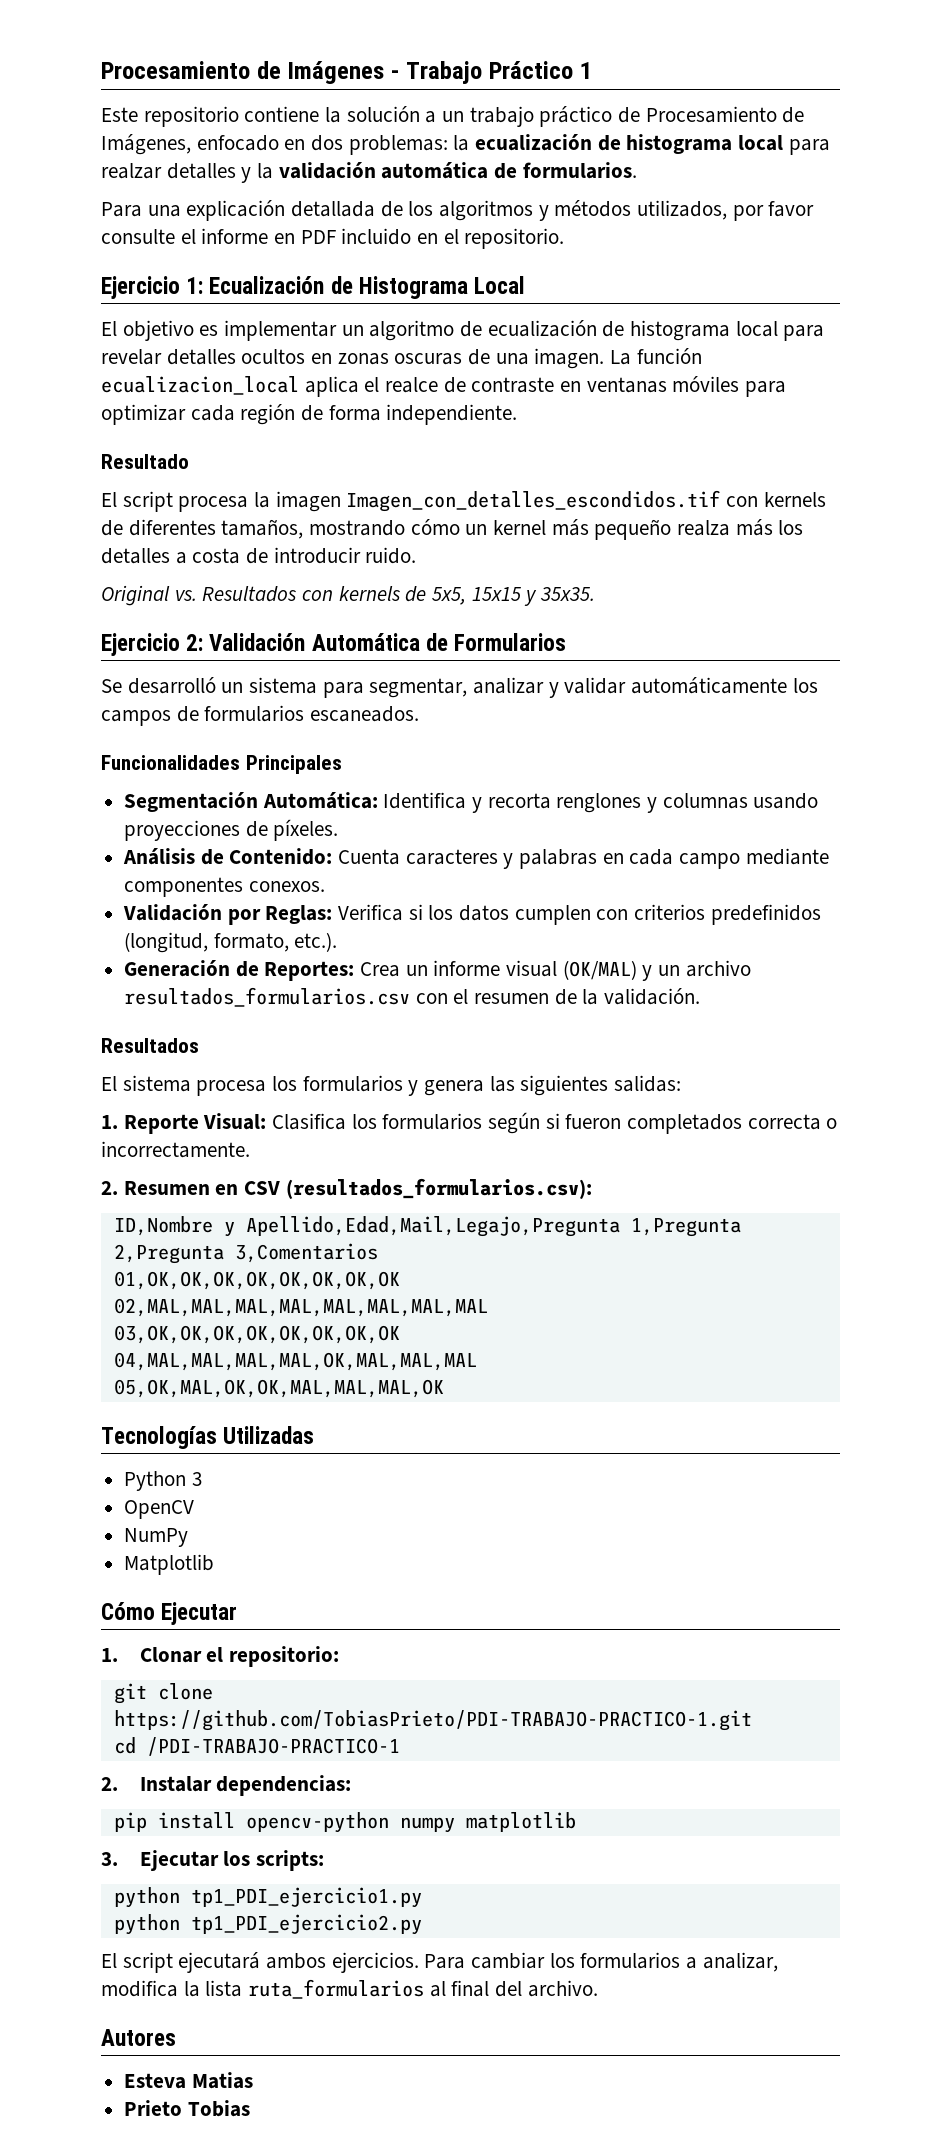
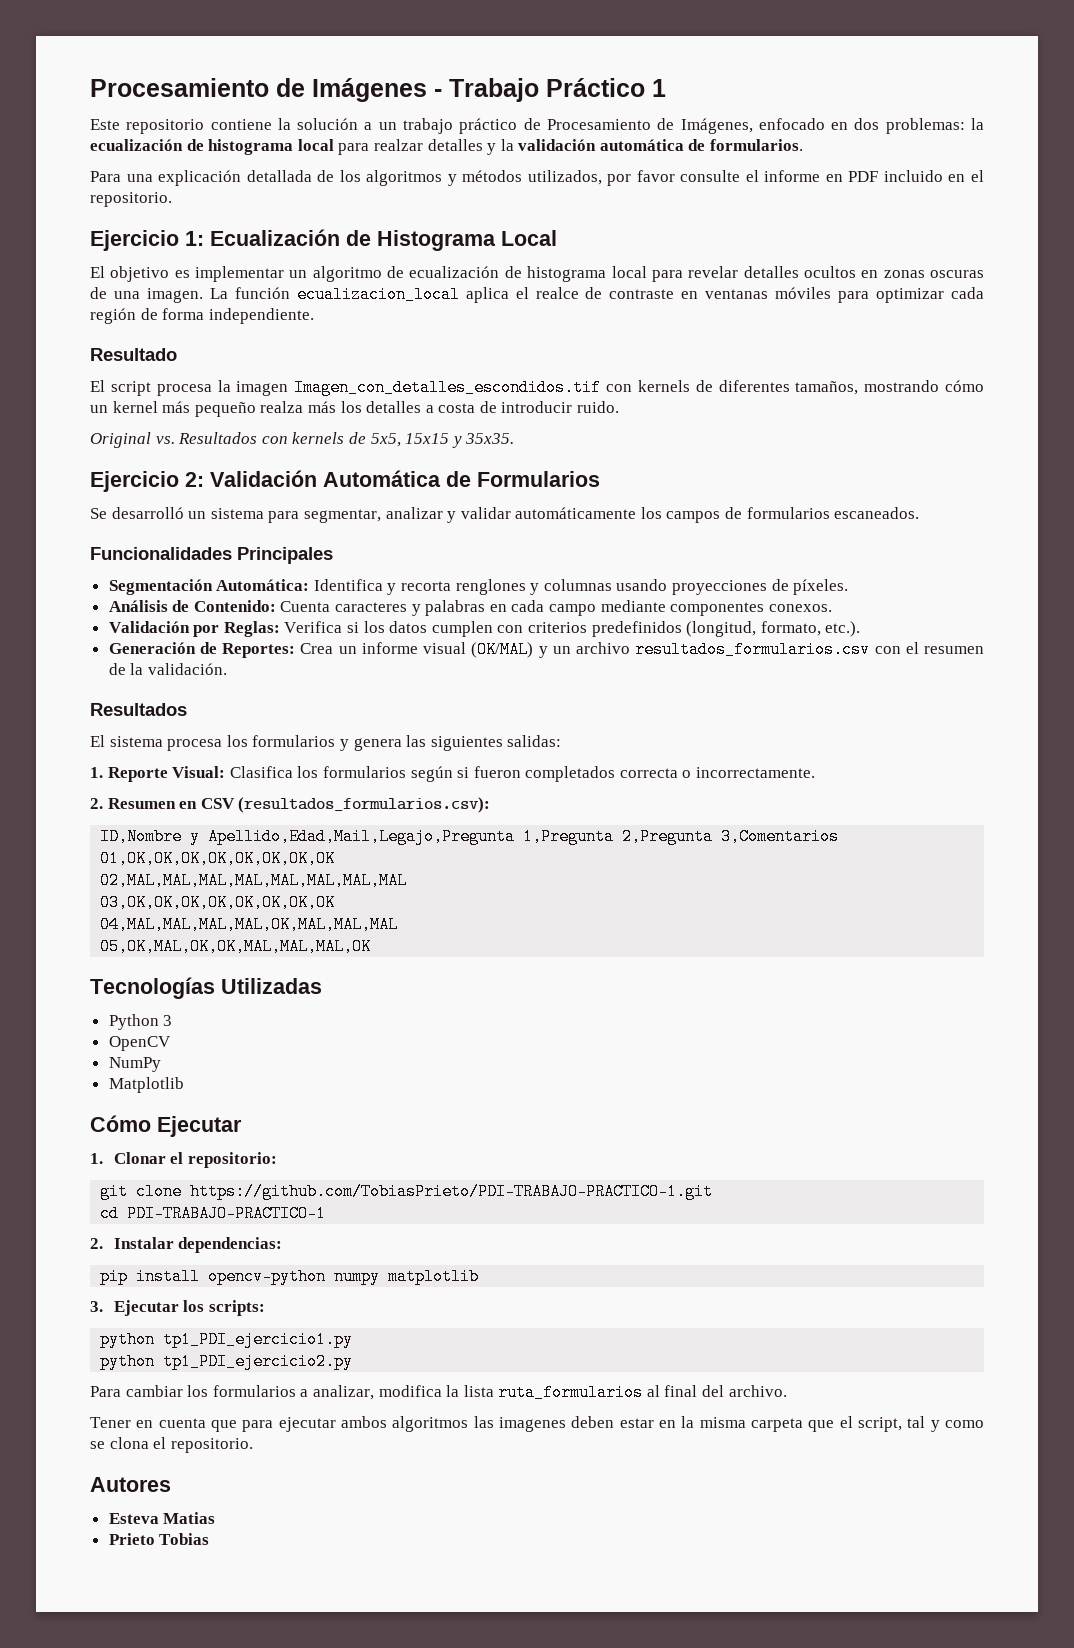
[146,1737,400,1756] /PDI-TRABAJO-PRACTICO-1 -> [127,1205,327,1222] PDI-TRABAJO-PRACTICO-1
[101,1952,419,1973] El script ejecutará ambos ejercicios. -> (354, 1361) none
(598, 1988) none -> [90,1416,985,1432] [90,1437,253,1453] // Tener en cuenta que para ejecutar ambos algoritmos las imagenes deben estar en la misma carpeta que el script, tal y como se clona el repositorio.

